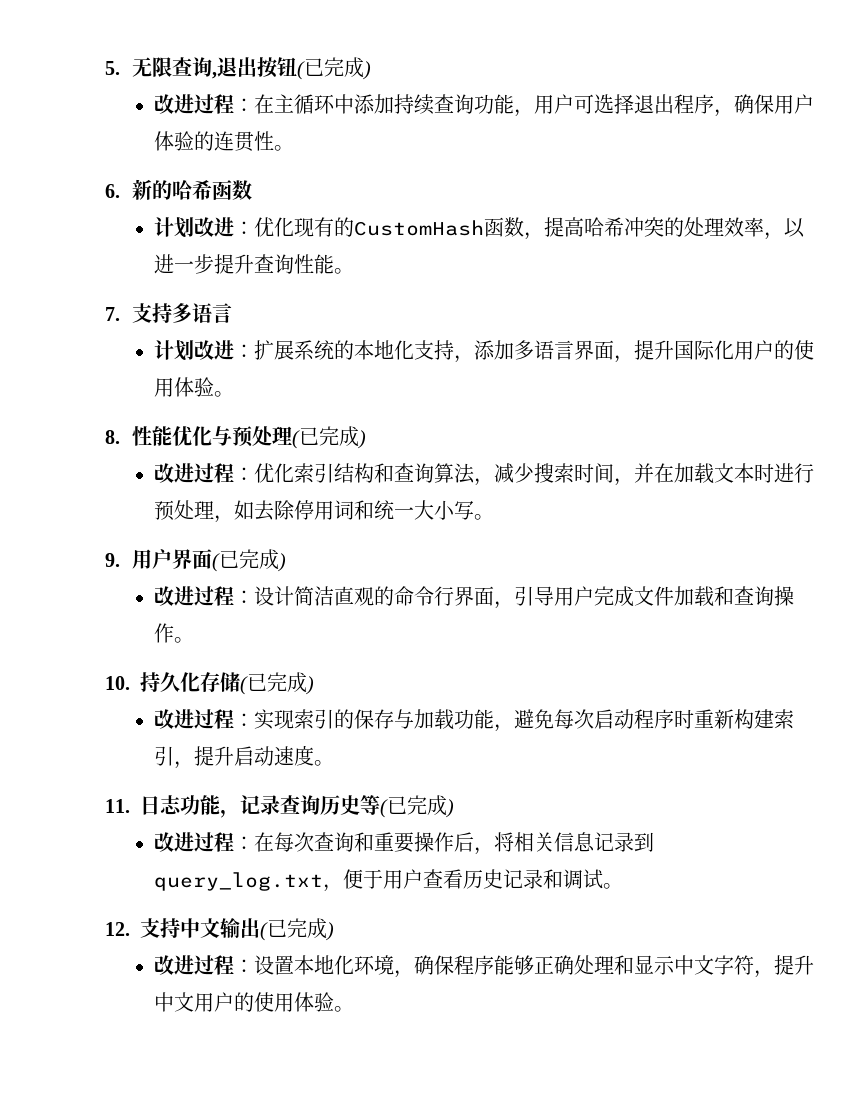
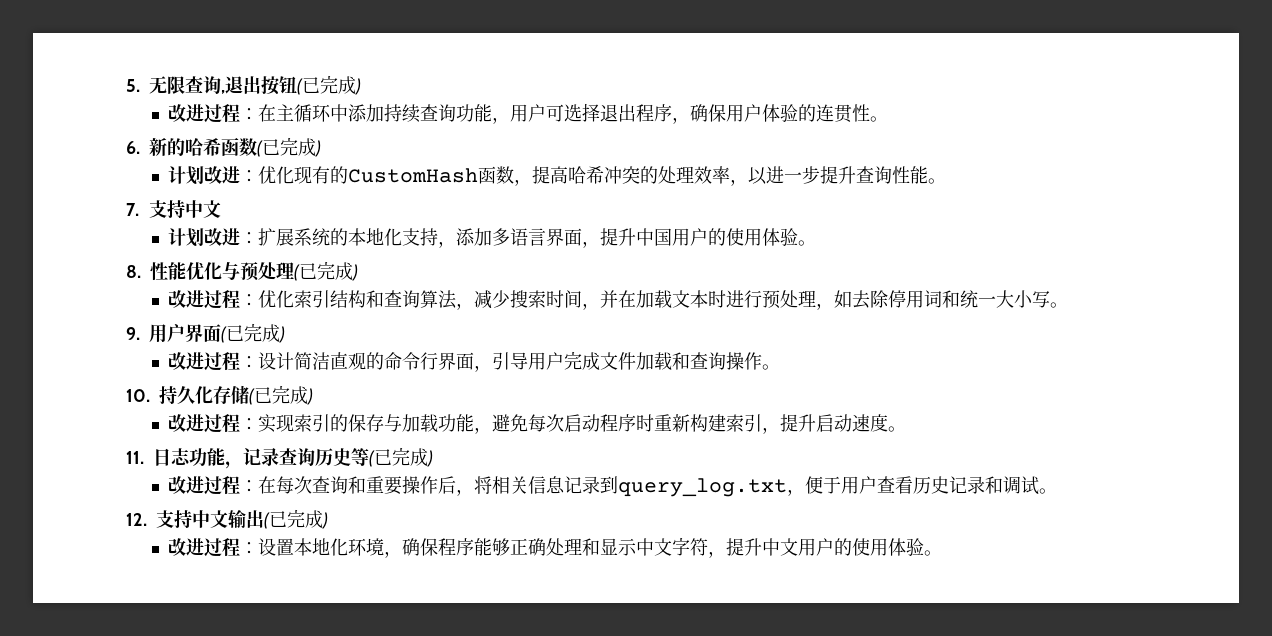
(252, 190) none -> [257,137,321,157] (已完成)
[171,303,232,323] 多语言 -> [184,200,221,218] 中文
[673,340,734,360] 国际化 -> [636,228,673,246] 中国

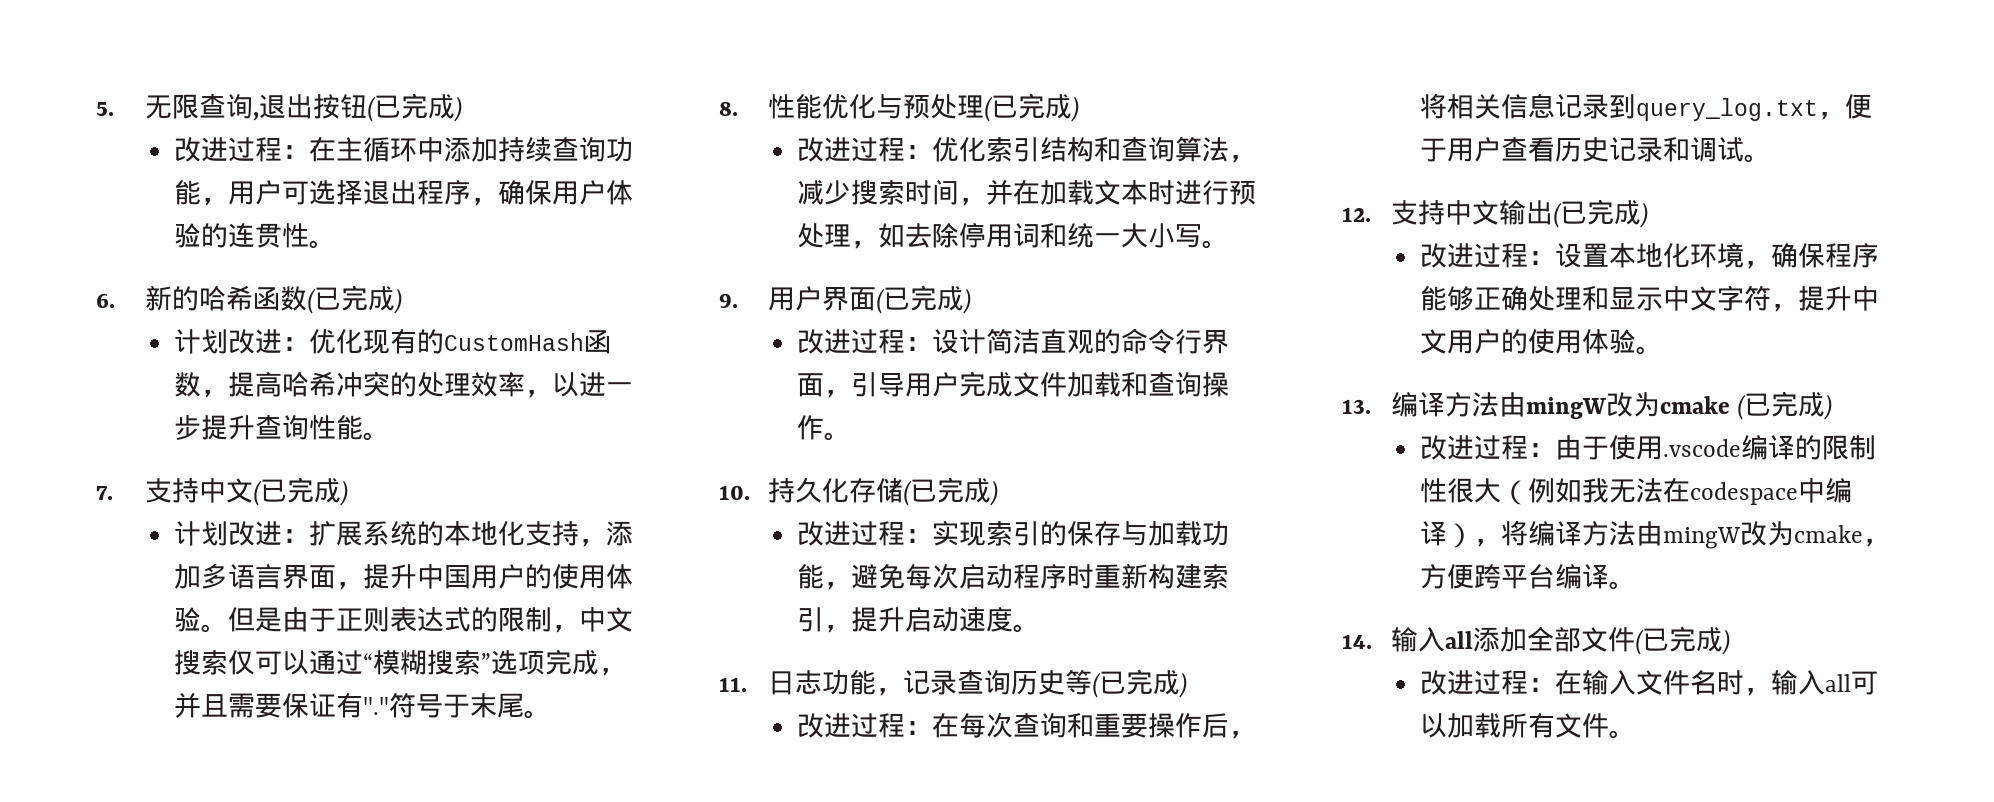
(221, 209) none -> [252,477,348,506] (已完成)
(817, 243) none -> [228,607,634,633] [174,649,627,676] [174,692,552,719] 但是由于正则表达式的限制，中文搜索仅可以通过“模糊搜索”选项完成，并且需要保证有"."符号于末尾。
(943, 553) none -> [1342,391,1833,420] [1420,435,1877,460] [1420,478,1853,505] [1420,520,1891,549] [1420,564,1637,590] [1342,626,1730,655] [1420,670,1879,696] [1420,713,1637,739] // 13.编译方法由mingW改为cmake (已完成) // 改进过程：由于使用.vscode编译的限制性很大（例如我无法在codespace中编译），将编译方法由mingW改为cmake，方便跨平台编译。 // 14.输入all添加全部文件(已完成) // 改进过程：在输入文件名时，输入all可以加载所有文件。

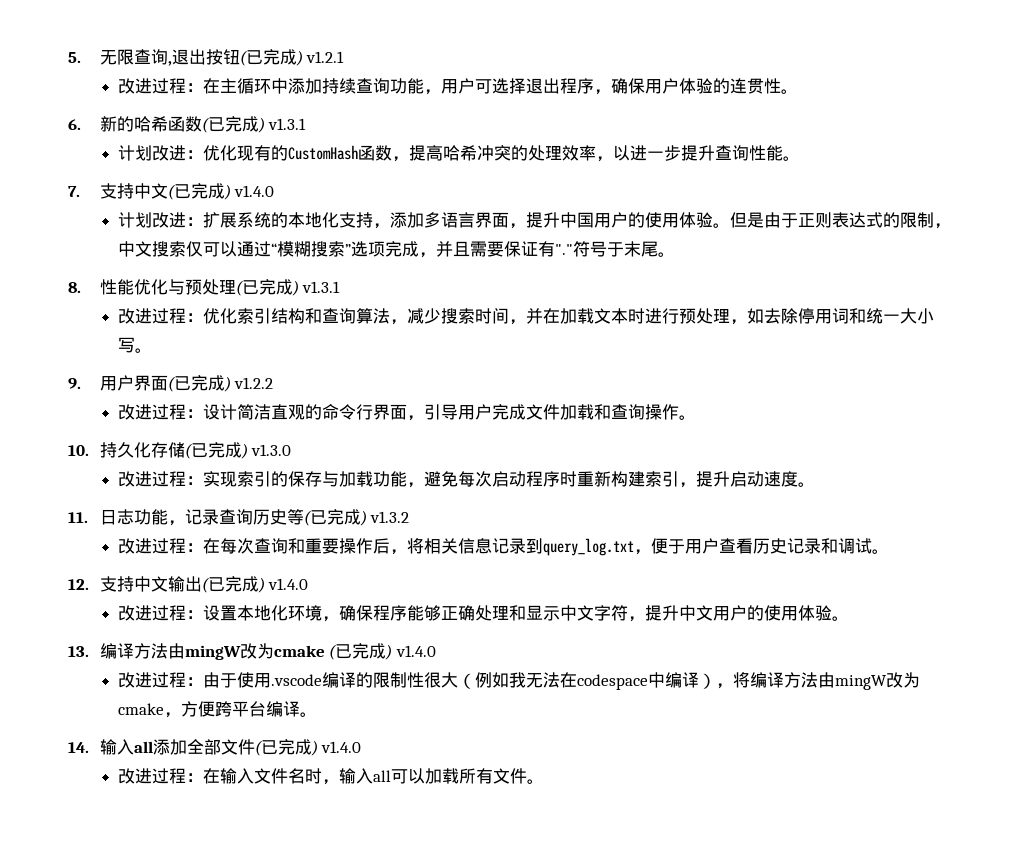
(462, 109) none -> [306,51,345,63] v1.2.1
(402, 301) none -> [268,118,307,130] v1.3.1
(348, 493) none -> [234,185,275,197] v1.4.0
(1079, 109) none -> [302,281,341,293] v1.3.1
(971, 301) none -> [234,377,274,389] v1.2.2
(998, 493) none -> [251,444,292,456] v1.3.0
(1187, 685) none -> [370,511,410,523] v1.3.2
(1648, 215) none -> [268,578,309,590] v1.4.0
(1833, 407) none -> [395,645,436,657] v1.4.0
(1730, 642) none -> [321,741,362,753] v1.4.0

